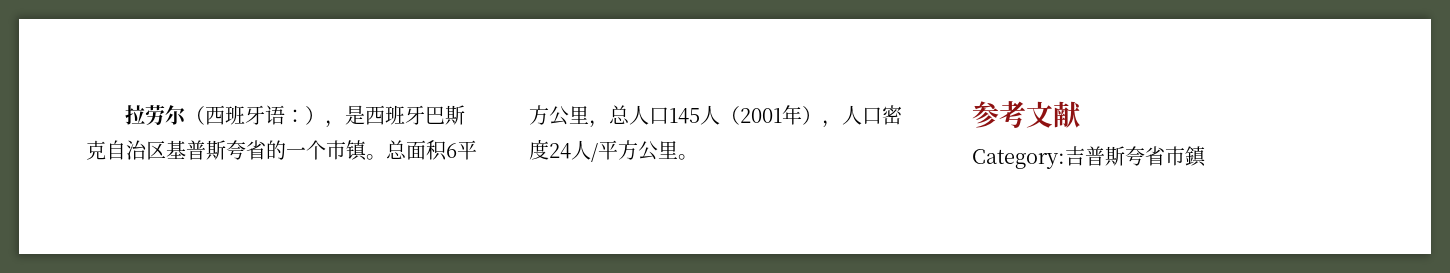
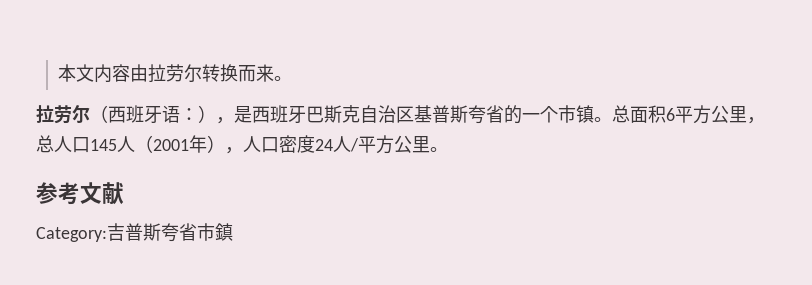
(125, 115) none -> [58,64,293,83] 本文内容由拉劳尔转换而来。 //

